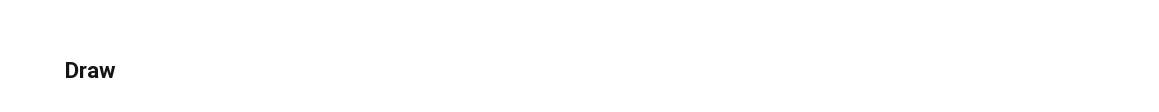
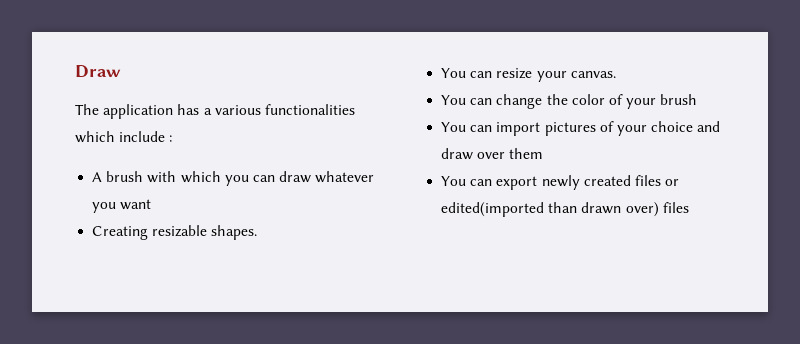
(116, 70) none -> [75,104,355,119] [75,131,173,143] [92,171,375,186] [92,199,152,213] [92,225,258,240] [441,68,616,82] [441,94,698,109] [441,121,721,136] [441,148,544,160] [441,175,680,190] [441,202,689,217] // The application has a various functionalities which include : // A brush with which you can draw whatever you want // Creating resizable shapes. // You can resize your canvas. // You can change the color of your brush // You can import pictures of your choice and draw over them // You can export newly created files or edited(imported than drawn over) files

